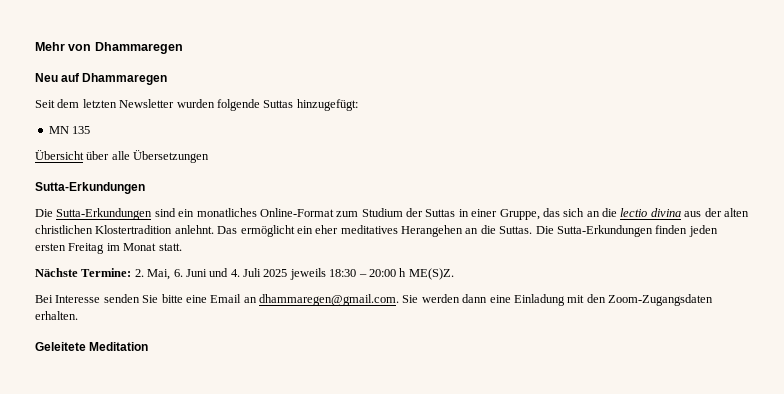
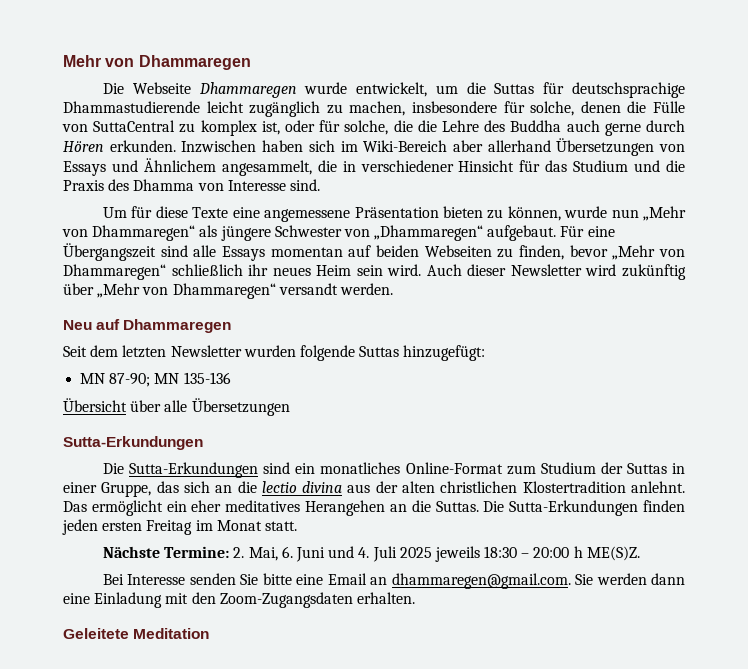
(183, 48) none -> [103,82,686,98] [63,101,686,117] [62,120,685,136] [63,138,685,156] [63,158,685,176] [63,179,320,191] [103,206,686,222] [62,225,615,241] [63,243,685,261] [63,264,686,280] [63,283,393,299] // Die Webseite Dhammaregen wurde entwickelt, um die Suttas für deutschsprachige Dhammastudierende leicht zugänglich zu machen, insbesondere für solche, denen die Fülle von SuttaCentral zu komplex ist, oder für solche, die die Lehre des Buddha auch gerne durch Hören erkunden. Inzwischen haben sich im Wiki-Bereich aber allerhand Übersetzungen von Essays und Ähnlichem angesammelt, die in verschiedener Hinsicht für das Studium und die Praxis des Dhamma von Interesse sind. // Um für diese Texte eine angemessene Präsentation bieten zu können, wurde nun „Mehr von Dhammaregen“ als jüngere Schwester von „Dhammaregen“ aufgebaut. Für eine Übergangszeit sind alle Essays momentan auf beiden Webseiten zu finden, bevor „Mehr von Dhammaregen“ schließlich ihr neues Heim sein wird. Auch dieser Newsletter wird zukünftig über „Mehr von Dhammaregen“ versandt werden.
[72,126,91,134] 135 -> [109,372,231,387] 87-90; MN 135-136

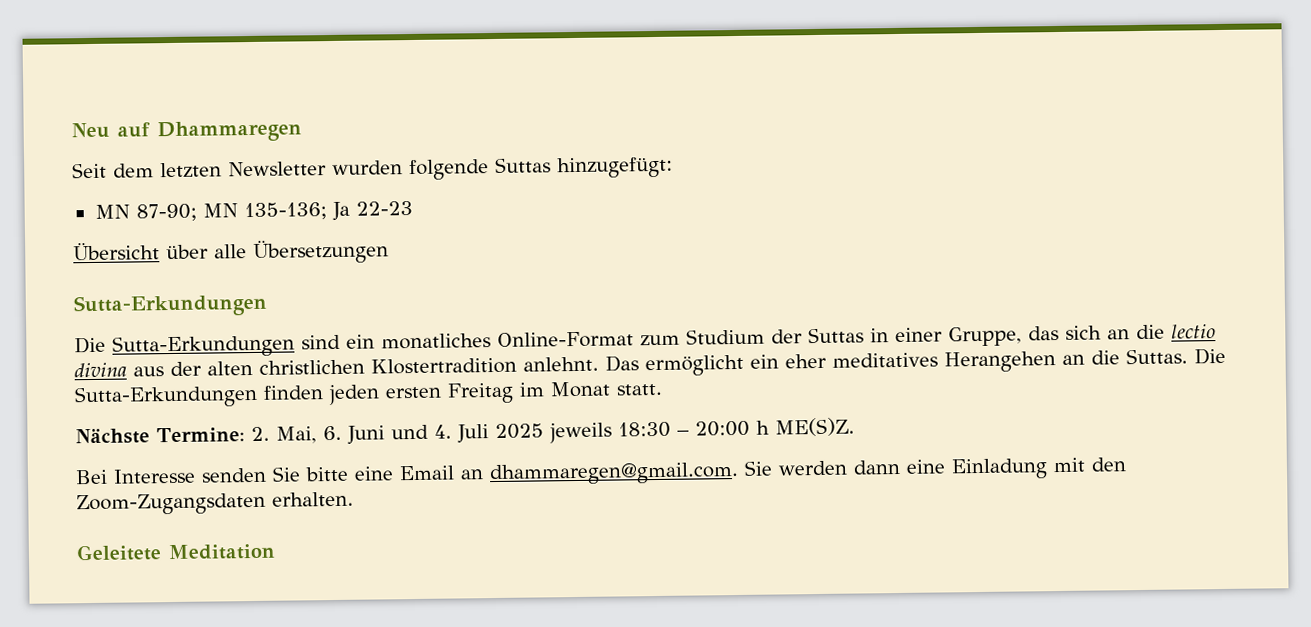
[63,55,251,70] [103,82,686,98] [63,101,686,117] [62,120,685,136] [63,138,685,156] [63,158,685,176] [63,179,320,191] [103,206,686,222] [62,225,615,241] [63,243,685,261] [63,264,686,280] [63,283,393,299] Mehr von Dhammaregen // Die Webseite Dhammaregen wurde entwickelt, um die Suttas für deutschsprachige Dhammastudierende leicht zugänglich zu machen, insbesondere für solche, denen die Fülle von SuttaCentral zu komplex ist, oder für solche, die die Lehre des Buddha auch gerne durch Hören erkunden. Inzwischen haben sich im Wiki-Bereich aber allerhand Übersetzungen von Essays und Ähnlichem angesammelt, die in verschiedener Hinsicht für das Studium und die Praxis des Dhamma von Interesse sind. // Um für diese Texte eine angemessene Präsentation bieten zu können, wurde nun „Mehr von Dhammaregen“ als jüngere Schwester von „Dhammaregen“ aufgebaut. Für eine Übergangszeit sind alle Essays momentan auf beiden Webseiten zu finden, bevor „Mehr von Dhammaregen“ schließlich ihr neues Heim sein wird. Auch dieser Newsletter wird zukünftig über „Mehr von Dhammaregen“ versandt werden. // -> (71, 130) none
[183,372,231,384] 135-136 -> [243,201,413,222] 135-136; Ja 22-23

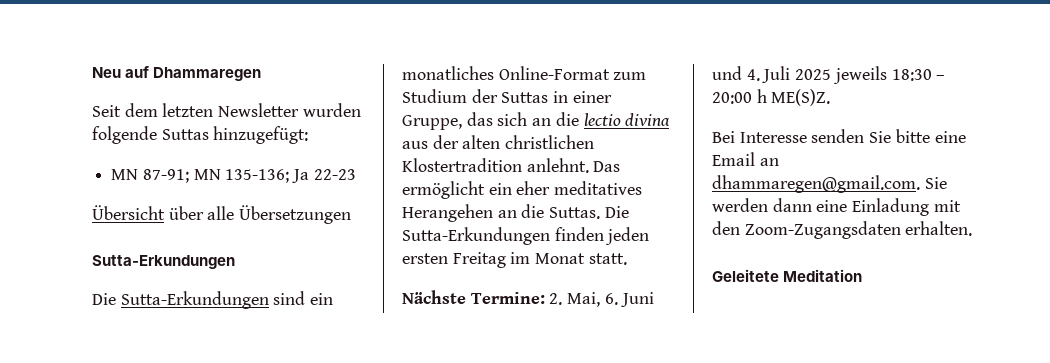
[135,203,197,222] 87-90; -> [142,169,189,183] 87-91;

